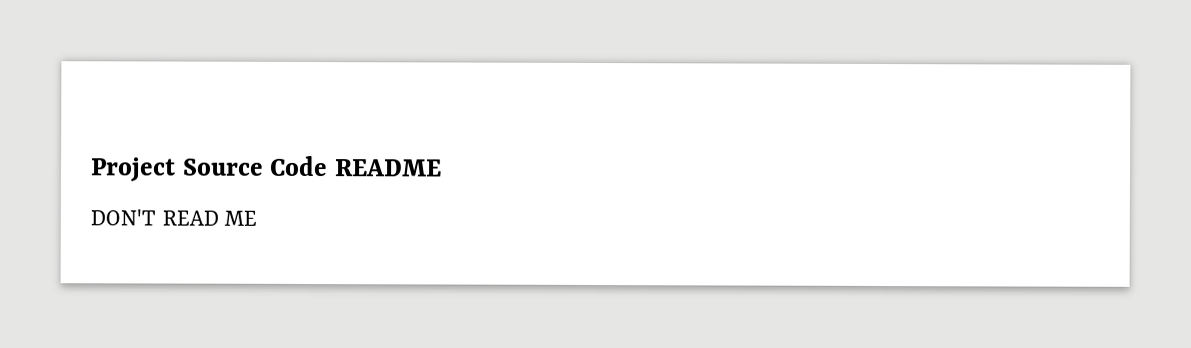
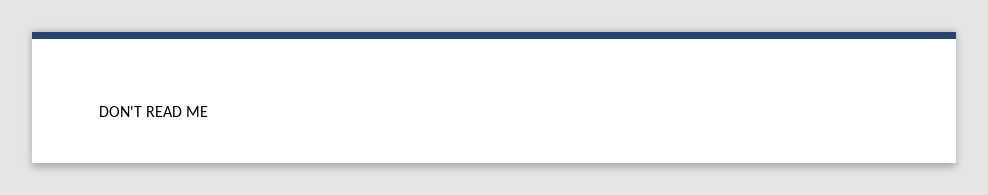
[90,155,443,182] Project Source Code README // -> (99, 111) none

